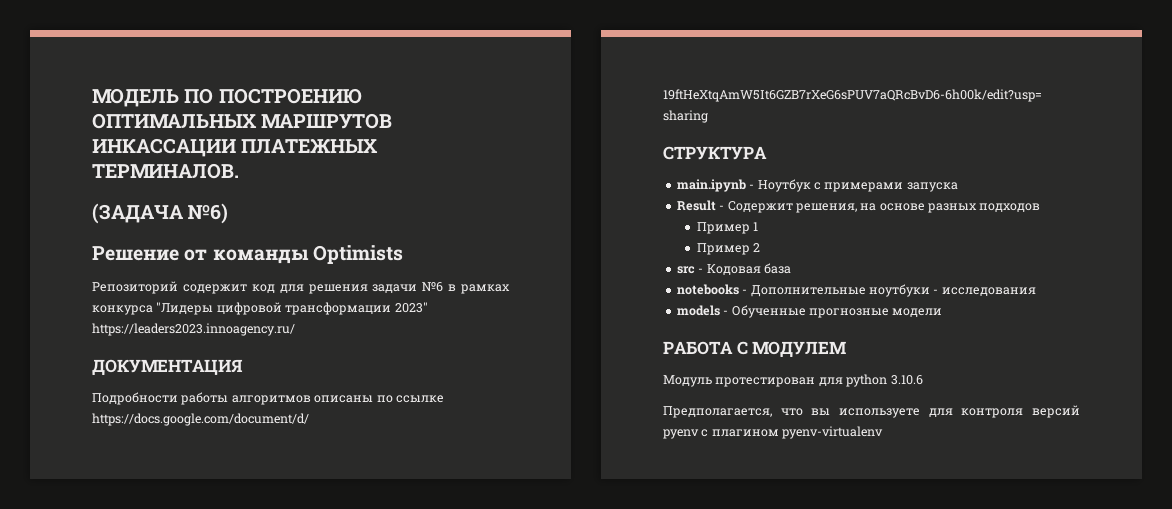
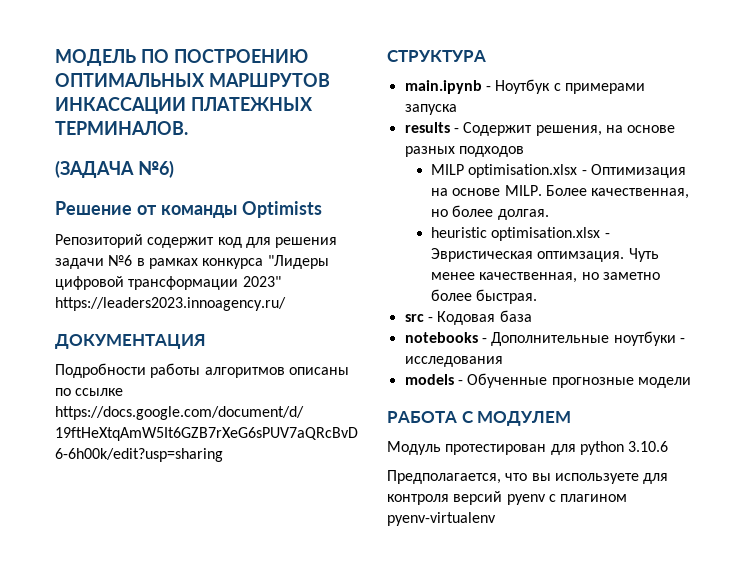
[676,200,716,211] Result -> [404,122,450,133] results
[696,222,758,234] [696,243,760,255] Пример 1 // Пример 2 -> [431,164,687,178] [431,185,690,199] [431,205,549,220] [431,227,610,241] [431,248,659,262] [431,272,661,283] [431,289,538,304] MILP optimisation.xlsx - Оптимизация на основе MILP. Более качественная, но более долгая. // heuristic optimisation.xlsx - Эвристическая оптимзация. Чуть менее качественная, но заметно более быстрая.

